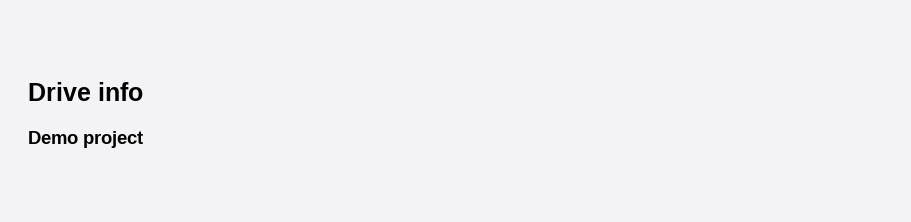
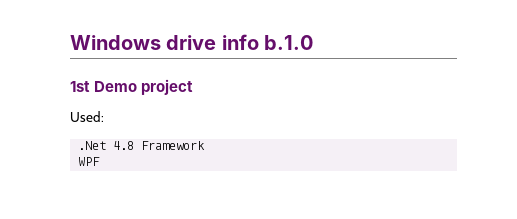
[28,82,91,101] Drive -> [70,35,217,50] Windows drive
(143, 91) // -> [264,35,314,50] [70,81,90,92] b.1.0 // 1st
(143, 139) none -> [70,111,104,122] [78,141,206,150] [78,157,101,166] // Used: // .Net 4.8 Framework // WPF

